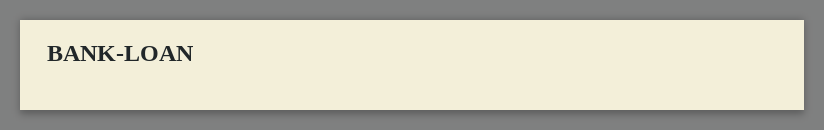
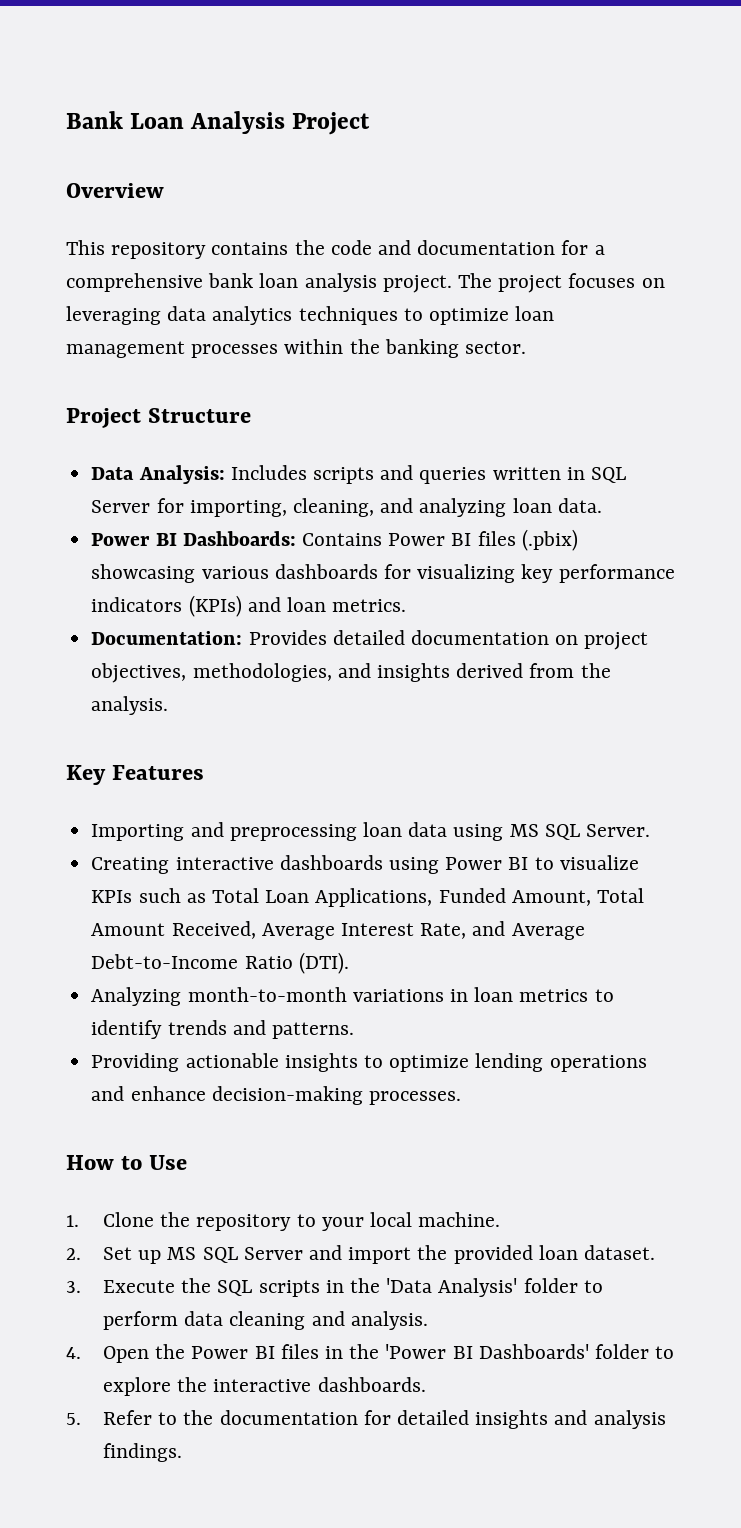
[47,46,194,61] BANK-LOAN -> [66,111,371,135] [66,183,164,198] [66,240,605,259] [66,273,665,293] [66,306,555,325] [66,339,527,358] [66,408,251,428] [91,465,626,484] [91,498,602,517] [91,529,578,551] [91,564,675,583] [91,595,407,617] [91,630,649,650] [91,663,611,683] [91,696,169,715] [66,765,204,785] [91,822,650,841] [91,855,639,874] [91,888,644,907] [91,921,585,940] [91,952,349,974] [91,987,614,1006] [91,1020,354,1039] [91,1053,647,1072] [91,1086,461,1105] [66,1155,187,1170] [66,1212,501,1231] [66,1245,656,1264] [66,1278,603,1297] [102,1311,428,1330] [66,1344,675,1363] [102,1377,426,1396] [66,1410,666,1429] [102,1443,182,1462] Bank Loan Analysis Project // Overview // This repository contains the code and documentation for a comprehensive bank loan analysis project. The project focuses on leveraging data analytics techniques to optimize loan management processes within the banking sector. // Project Structure // Data Analysis: Includes scripts and queries written in SQL Server for importing, cleaning, and analyzing loan data. // Power BI Dashboards: Contains Power BI files (.pbix) showcasing various dashboards for visualizing key performance indicators (KPIs) and loan metrics. // Documentation: Provides detailed documentation on project objectives, methodologies, and insights derived from the analysis. // Key Features // Importing and preprocessing loan data using MS SQL Server. // Creating interactive dashboards using Power BI to visualize KPIs such as Total Loan Applications, Funded Amount, Total Amount Received, Average Interest Rate, and Average Debt-to-Income Ratio (DTI). // Analyzing month-to-month variations in loan metrics to identify trends and patterns. // Providing actionable insights to optimize lending operations and enhance decision-making processes. // How to Use // 1. Clone the repository to your local machine. // 2. Set up MS SQL Server and import the provided loan dataset. // 3. Execute the SQL scripts in the 'Data Analysis' folder to perform data cleaning and analysis. // 4. Open the Power BI files in the 'Power BI Dashboards' folder to explore the interactive dashboards. // 5. Refer to the documentation for detailed insights and analysis findings.

